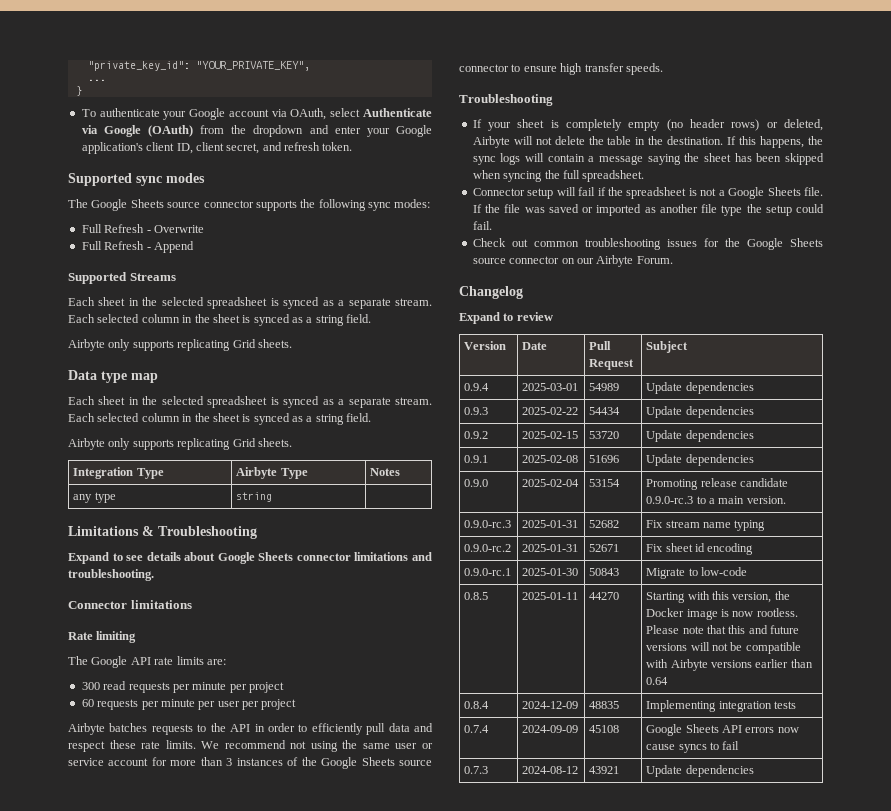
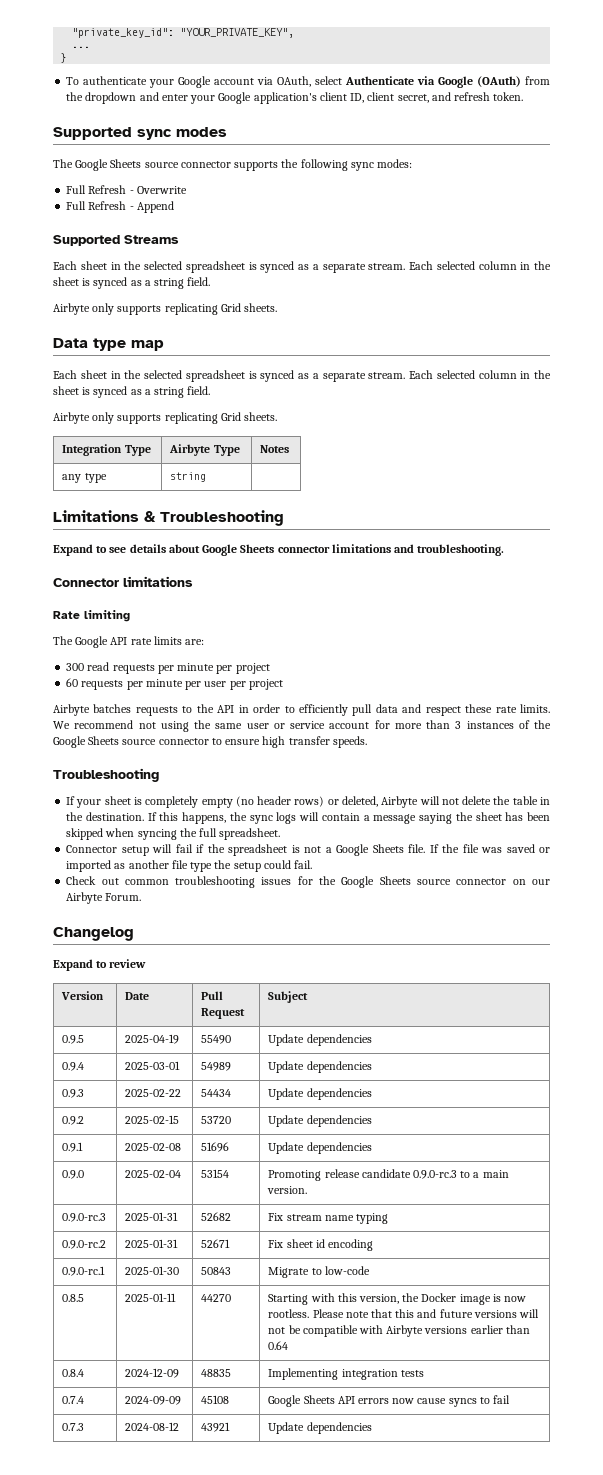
(689, 347) none -> [62,1035,85,1044] [125,1034,180,1044] [201,1035,232,1044] [268,1034,372,1046] // 0.9.5 | 2025-04-19 | 55490 | Update dependencies

